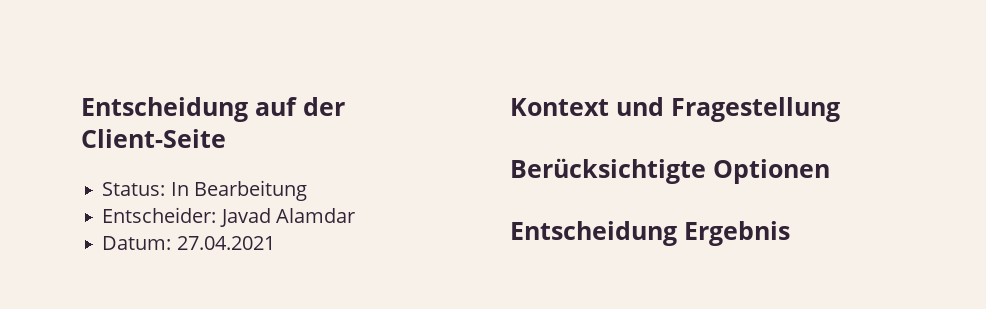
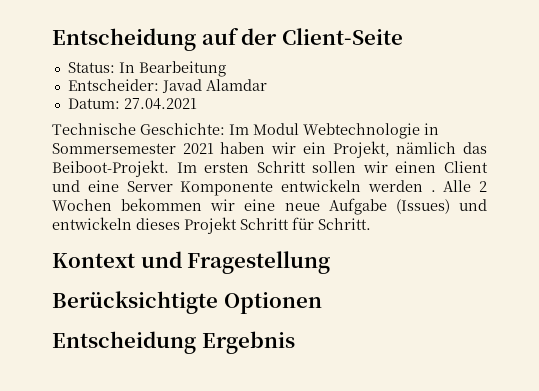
(275, 243) none -> [52,123,439,139] [52,141,488,158] [52,160,488,177] [52,179,487,196] [52,198,488,215] [52,217,371,234] // Technische Geschichte: Im Modul Webtechnologie in Sommersemester 2021 haben wir ein Projekt, nämlich das Beiboot-Projekt. Im ersten Schritt sollen wir einen Client und eine Server Komponente entwickeln werden . Alle 2 Wochen bekommen wir eine neue Aufgabe (Issues) und entwickeln dieses Projekt Schritt für Schritt.

